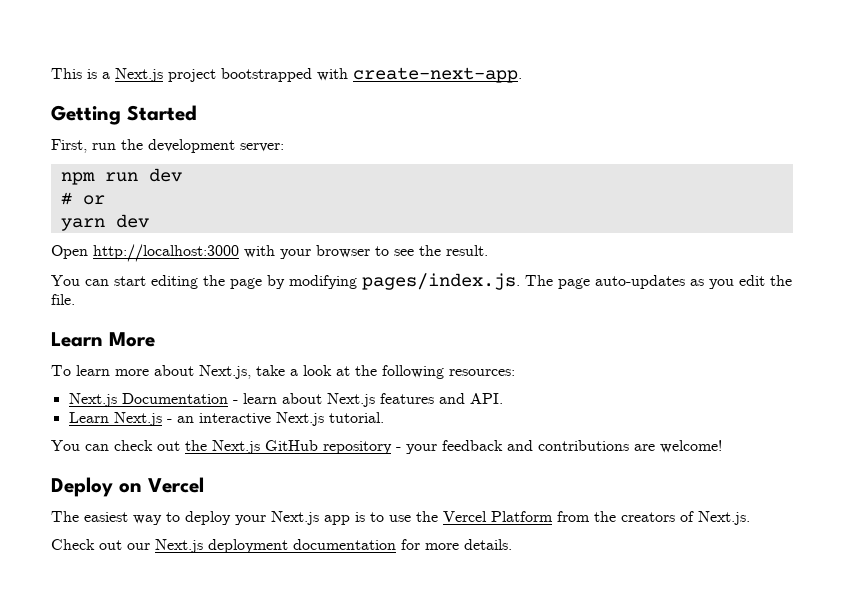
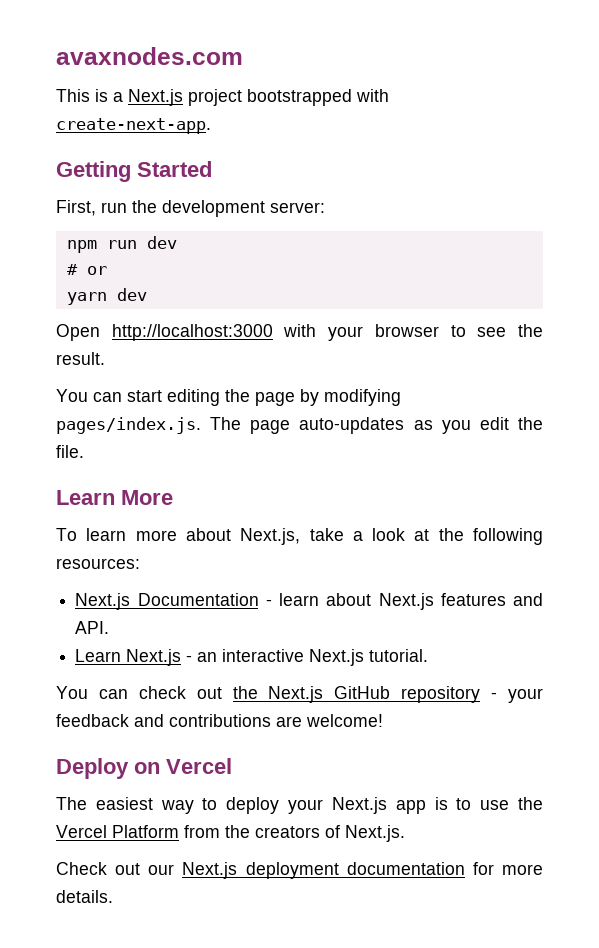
(51, 73) none -> [56,47,243,65] avaxnodes.com //

